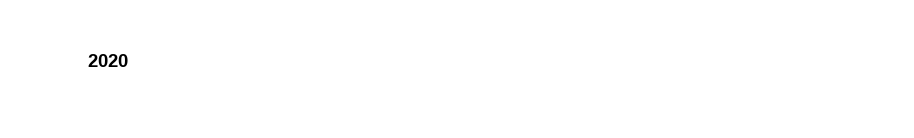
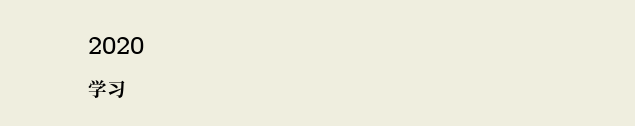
(128, 60) none -> [88,80,126,98] // 学习

